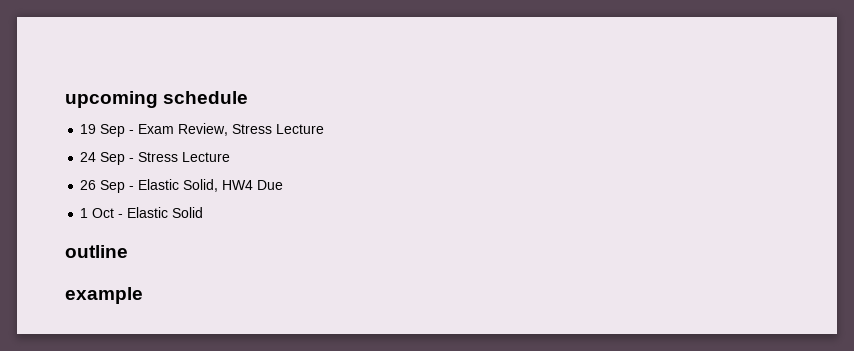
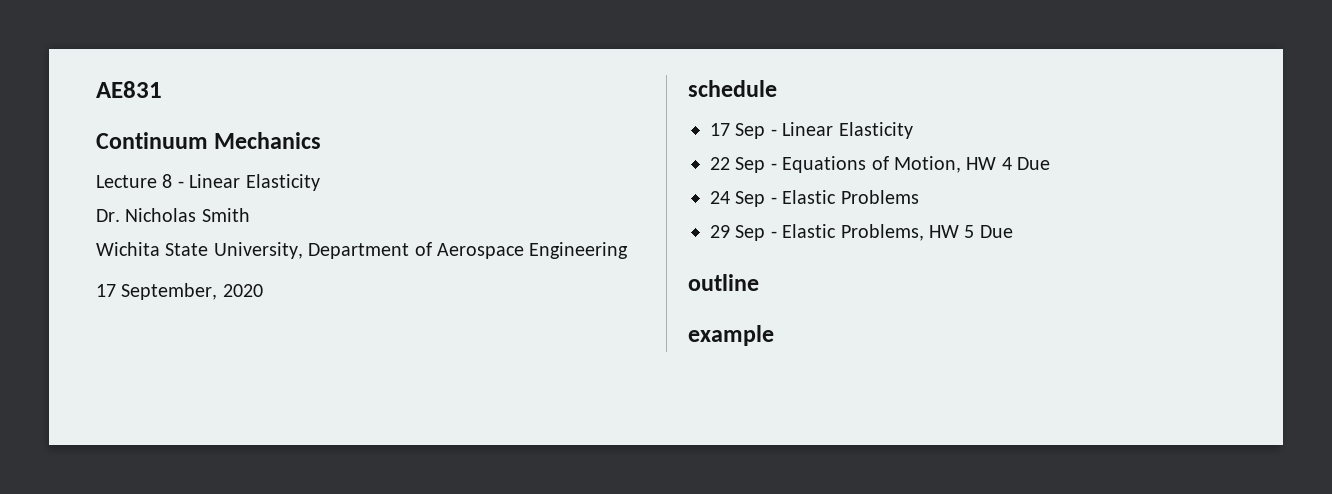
[65,91,158,108] upcoming -> [96,81,162,98] [96,132,322,149] [96,174,320,191] [96,208,250,222] [96,242,629,259] [96,283,263,300] AE831 // Continuum Mechanics // Lecture 8 - Linear Elasticity // Dr. Nicholas Smith // Wichita State University, Department of Aerospace Engineering // 17 September, 2020 //
[80,123,325,137] [80,152,231,165] [80,179,284,193] [80,207,204,218] 19 Sep - Exam Review, Stress Lecture // 24 Sep - Stress Lecture // 26 Sep - Elastic Solid, HW4 Due // 1 Oct - Elastic Solid -> [710,122,913,139] [710,156,1051,173] [710,190,919,207] [710,224,1013,241] 17 Sep - Linear Elasticity // 22 Sep - Equations of Motion, HW 4 Due // 24 Sep - Elastic Problems // 29 Sep - Elastic Problems, HW 5 Due

